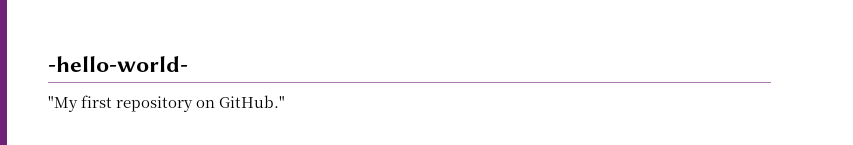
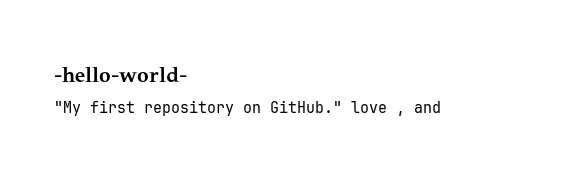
(286, 101) none -> [351,101,441,116] love , and

